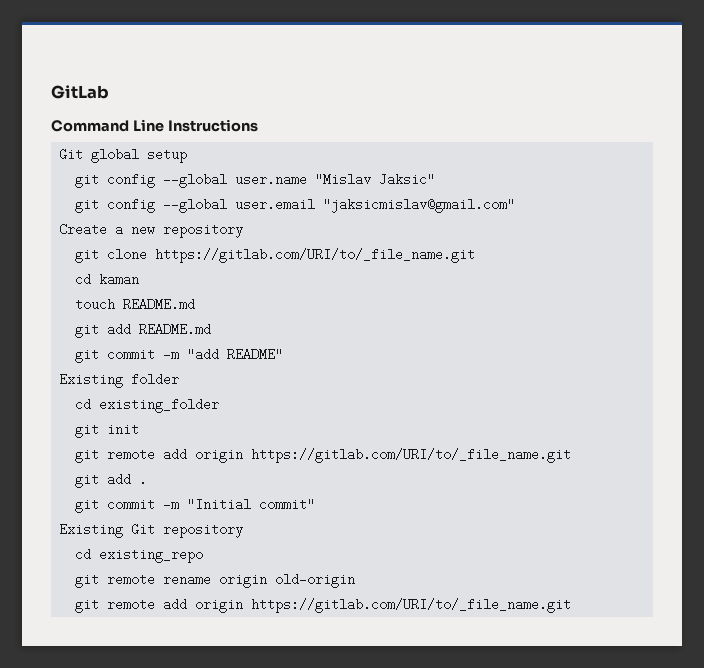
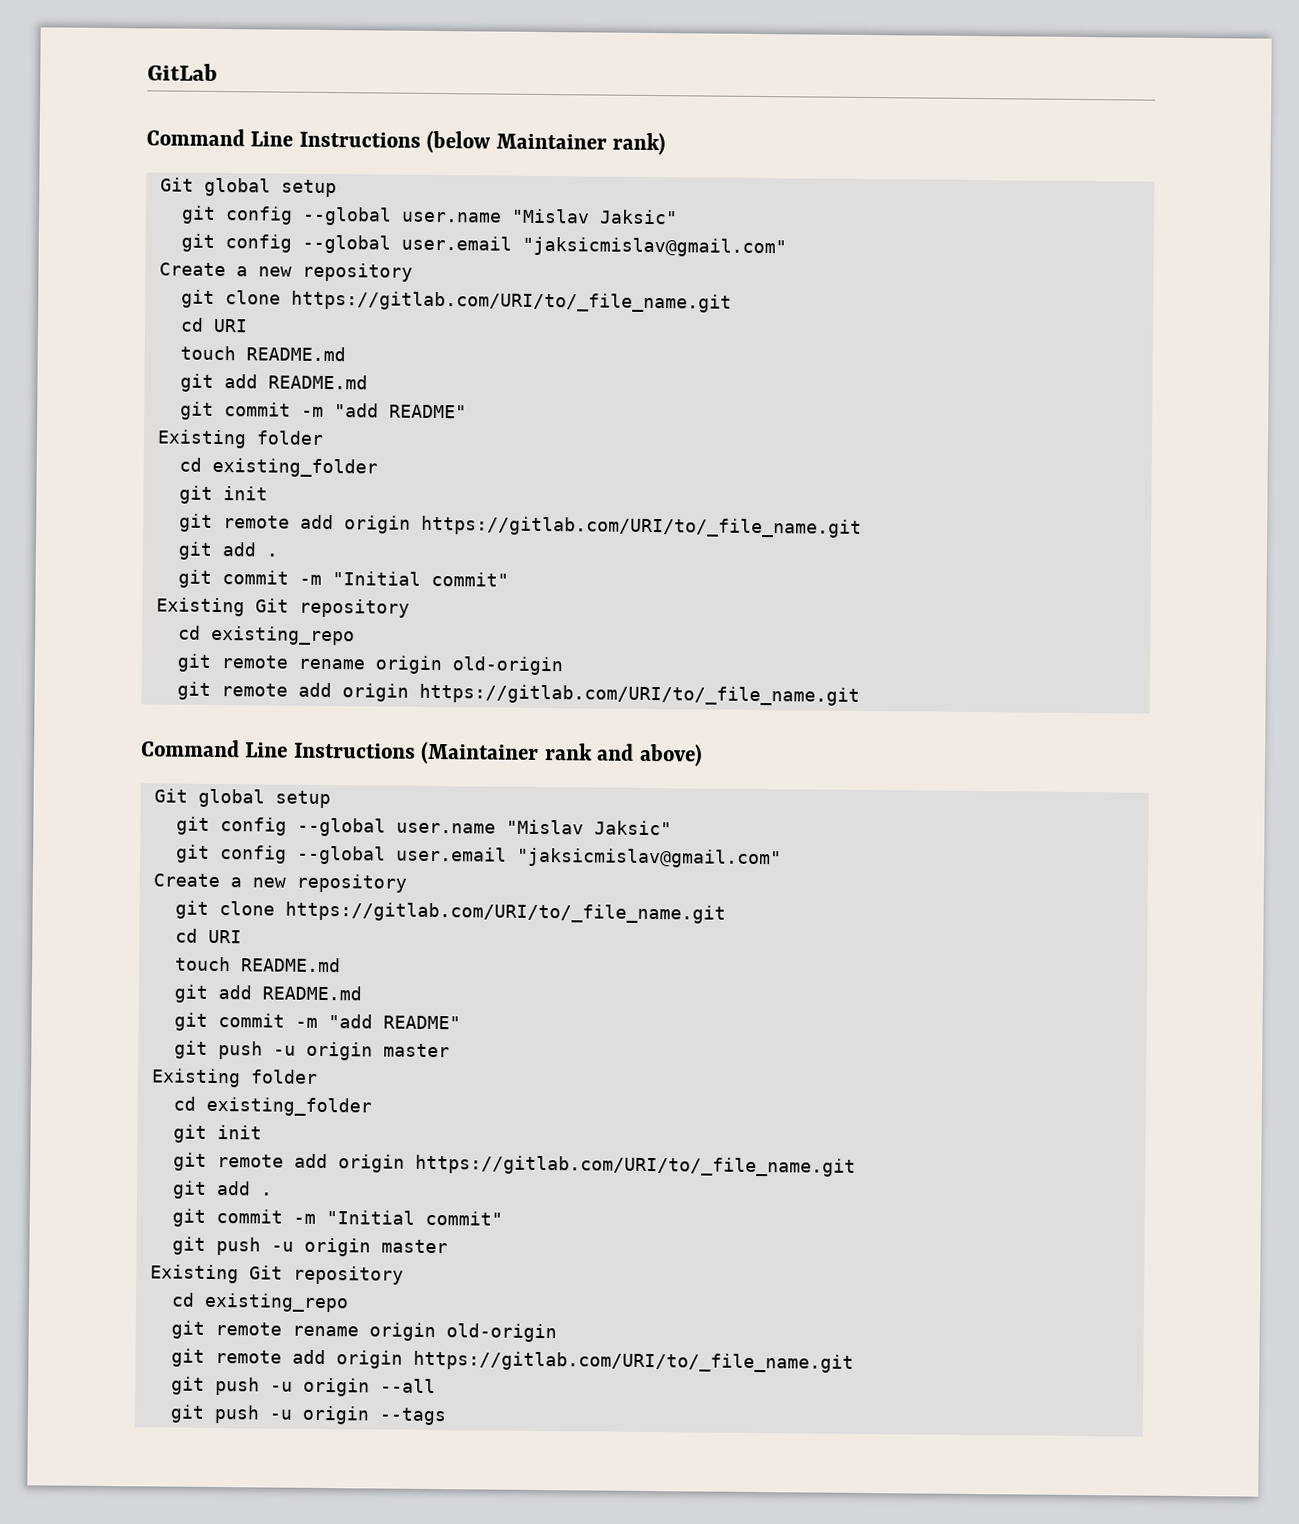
(258, 125) none -> [426,130,667,156] (below Maintainer rank)
[98,273,139,286] kaman -> [212,318,248,333] URI
(571, 605) none -> [141,739,703,767] [153,788,331,809] [175,816,672,837] [175,844,782,869] [152,873,407,893] [174,900,726,924] [174,928,242,944] [174,956,341,973] [173,984,362,1003] [173,1012,461,1031] [173,1040,450,1061] [150,1068,318,1088] [172,1096,372,1117] [172,1124,262,1143] [172,1152,856,1177] [171,1180,273,1199] [171,1208,503,1227] [171,1236,448,1257] [149,1264,404,1285] [170,1292,349,1313] [170,1320,557,1343] [170,1348,854,1373] [170,1376,436,1397] [169,1404,447,1426] // Command Line Instructions (Maintainer rank and above) // Git global setup // git config --global user.name "Mislav Jaksic" // git config --global user.email "jaksicmislav@gmail.com" // Create a new repository // git clone https://gitlab.com/URI/to/_file_name.git // cd URI // touch README.md // git add README.md // git commit -m "add README" // git push -u origin master // Existing folder // cd existing_folder // git init // git remote add origin https://gitlab.com/URI/to/_file_name.git // git add . // git commit -m "Initial commit" // git push -u origin master // Existing Git repository // cd existing_repo // git remote rename origin old-origin // git remote add origin https://gitlab.com/URI/to/_file_name.git // git push -u origin --all // git push -u origin --tags

